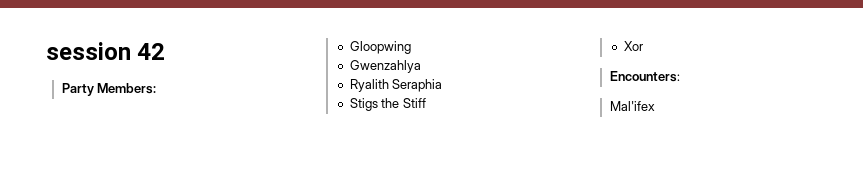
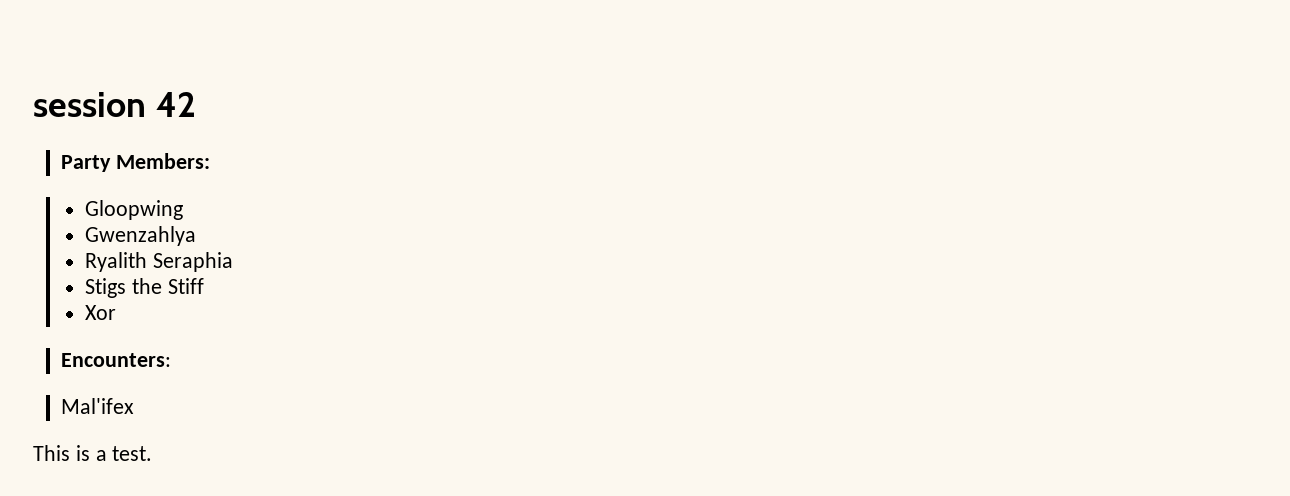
(655, 106) none -> [33,445,153,461] // This is a test.

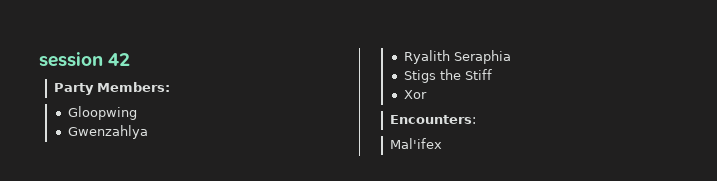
[33,445,153,461] // This is a test. -> (442, 143) none

